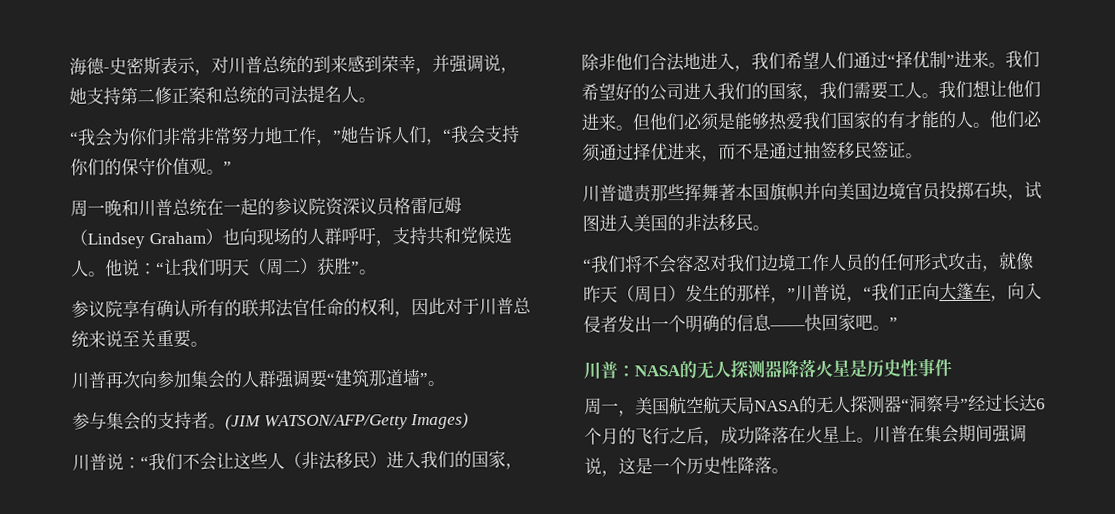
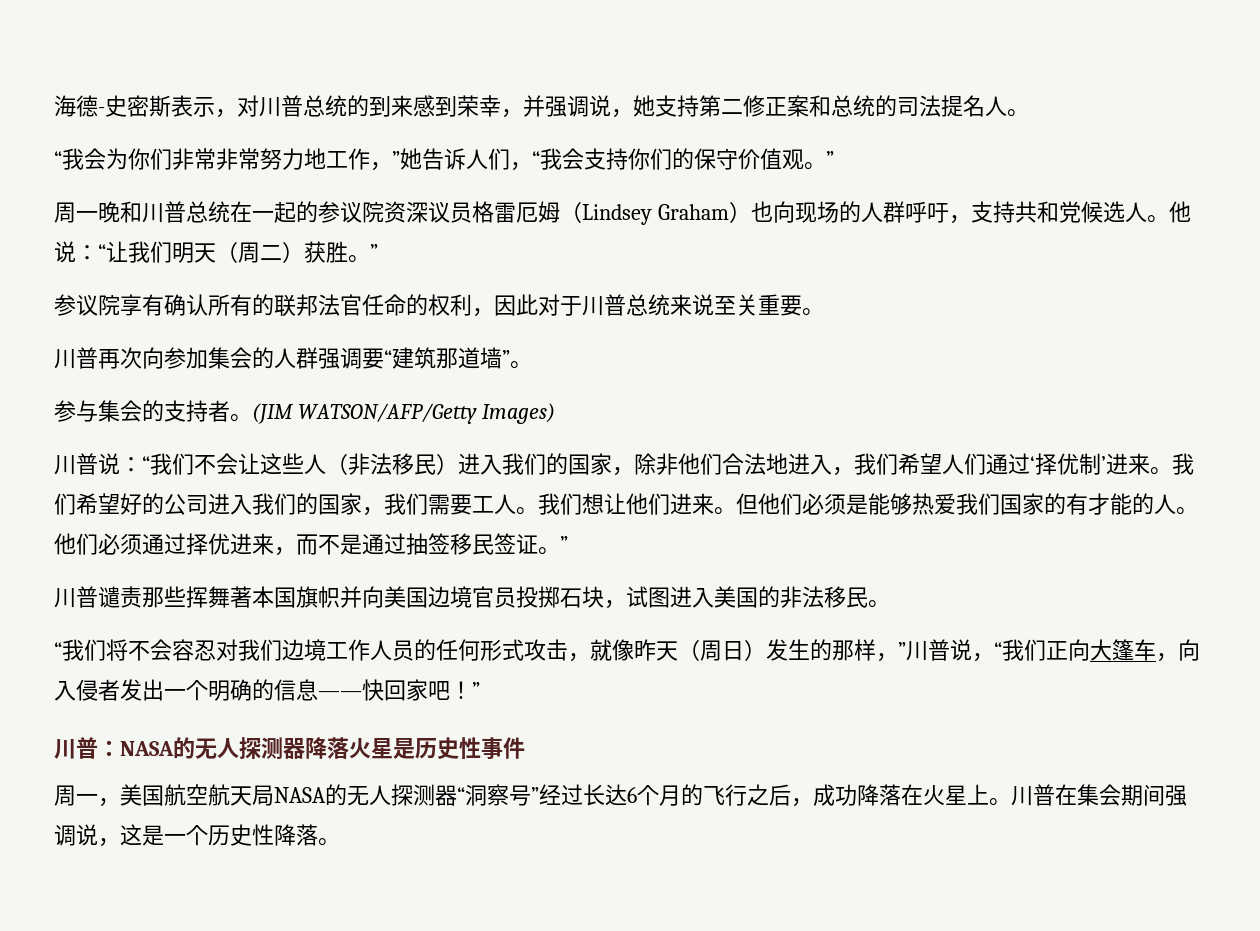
[351,261,377,275] ”。 -> [348,244,378,263] 。”
[887,50,955,69] “择优制” -> [1030,453,1106,475] ‘择优制’
(923, 156) none -> [560,536,568,552] ”
[872,325,890,331] 。 -> [450,681,472,699] ！

